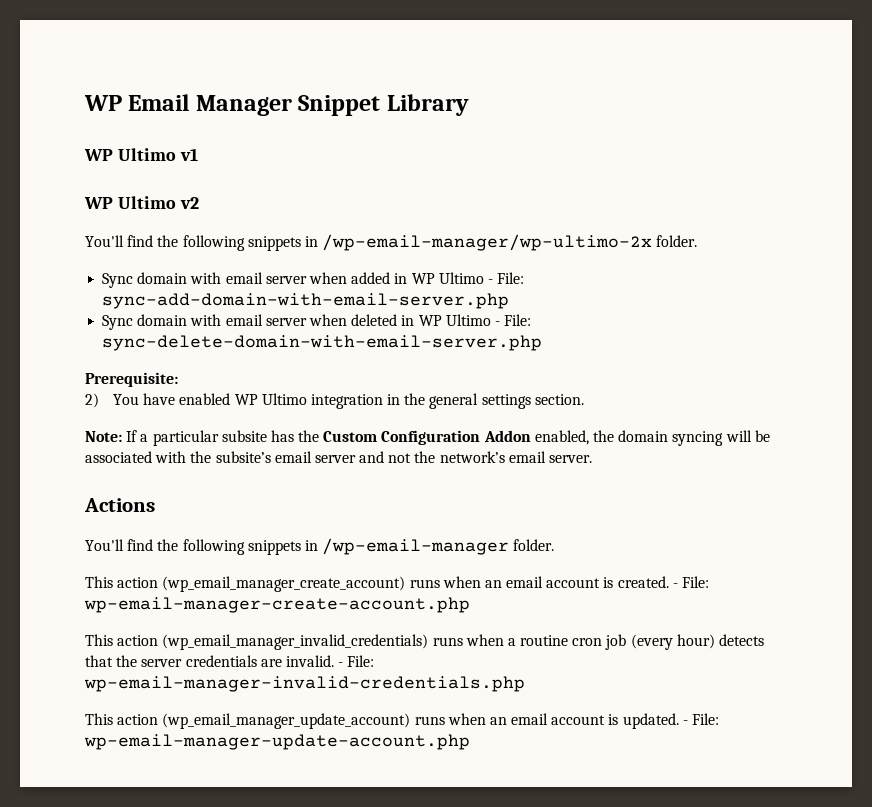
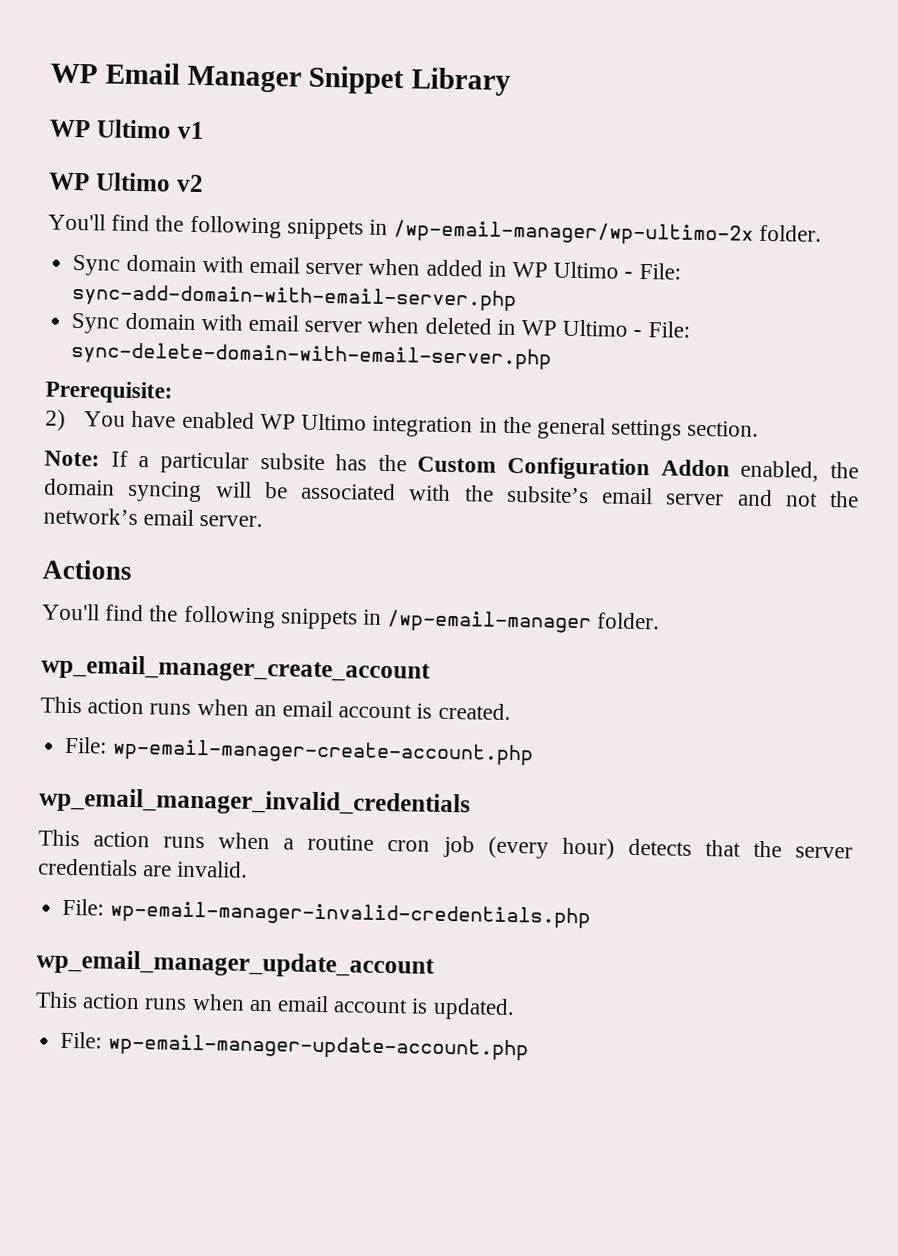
[85,576,406,592] // This action (wp_email_manager_create_account) -> [41,654,431,684] [40,696,145,715] // wp_email_manager_create_account // This action
[672,583,678,588] - -> (511, 711) //
[85,634,429,650] // This action (wp_email_manager_invalid_credentials) -> [39,787,471,818] [38,829,151,848] // wp_email_manager_invalid_credentials // This action
[338,662,344,667] - -> (249, 869) //
[85,713,411,729] // This action (wp_email_manager_update_account) -> [36,949,435,979] [35,991,141,1010] // wp_email_manager_update_account // This action
[682,720,688,725] - -> (515, 1009) //

